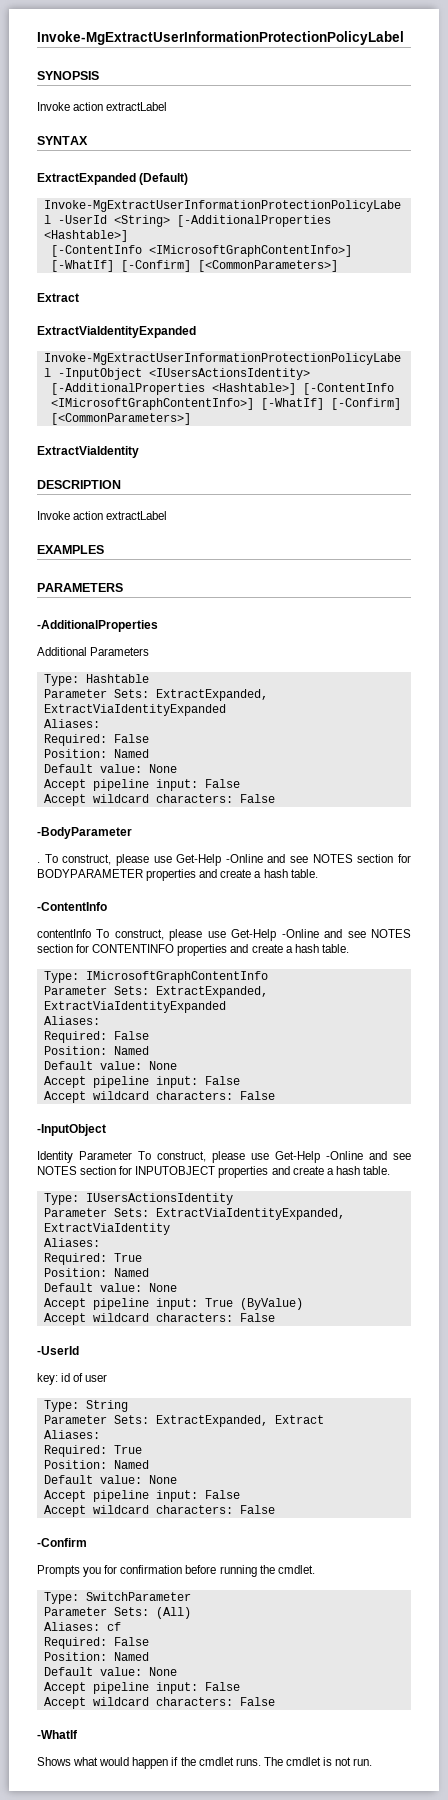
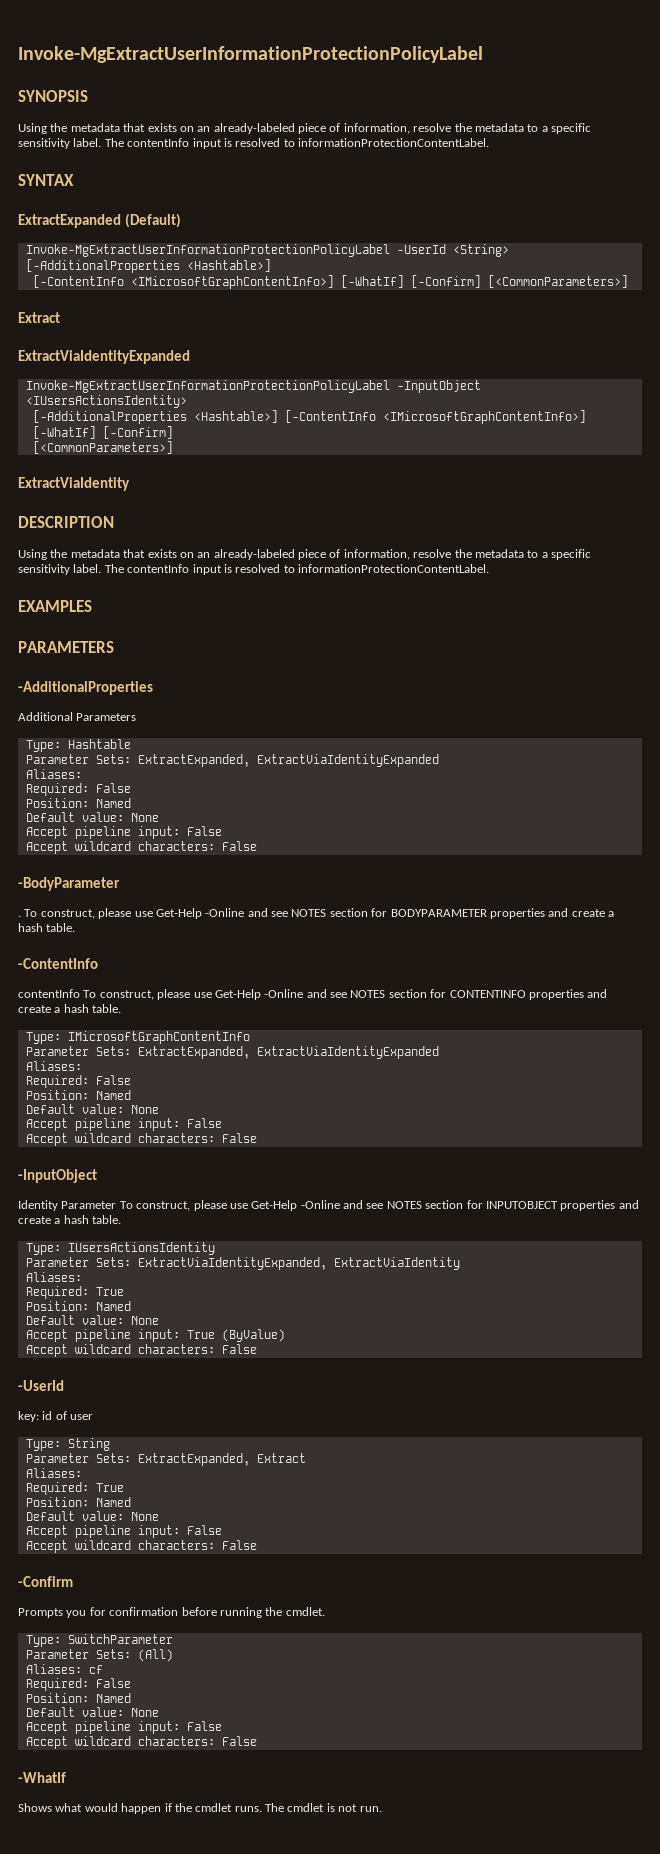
[37,102,168,111] Invoke action extractLabel -> [18,123,591,134] [18,138,489,149] Using the metadata that exists on an already-labeled piece of information, resolve the metadata to a specific sensitivity label. The contentInfo input is resolved to informationProtectionContentLabel.
[37,511,168,520] Invoke action extractLabel -> [18,549,591,560] [18,564,489,575] Using the metadata that exists on an already-labeled piece of information, resolve the metadata to a specific sensitivity label. The contentInfo input is resolved to informationProtectionContentLabel.

